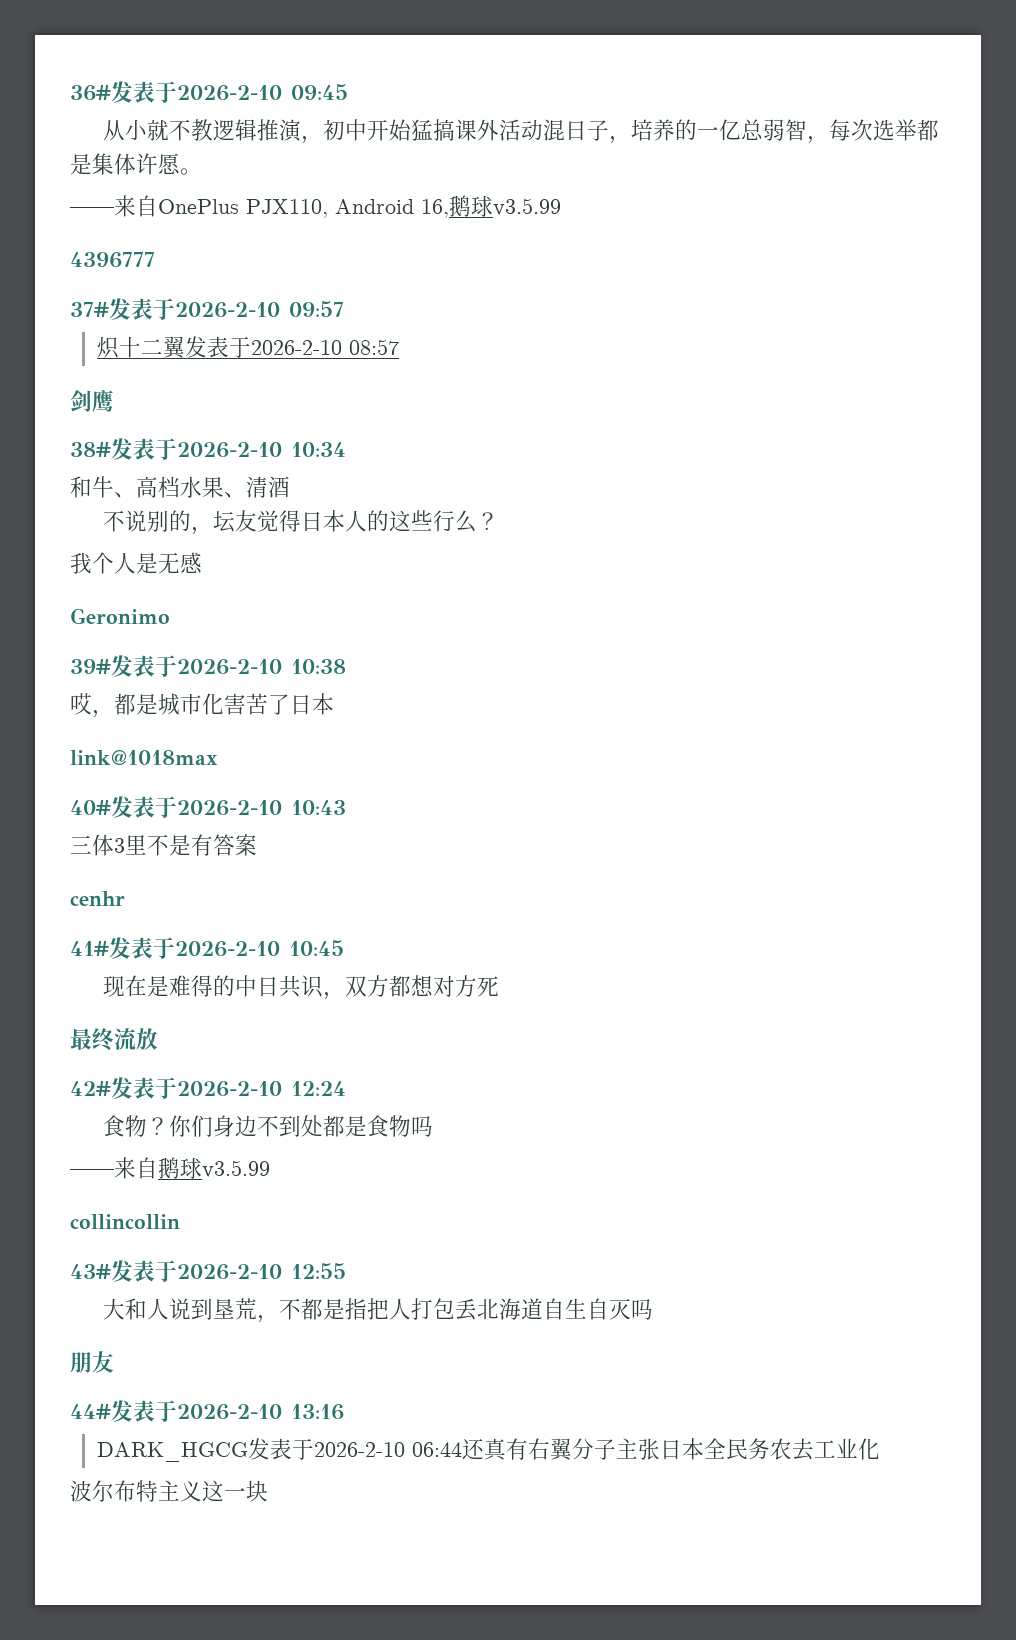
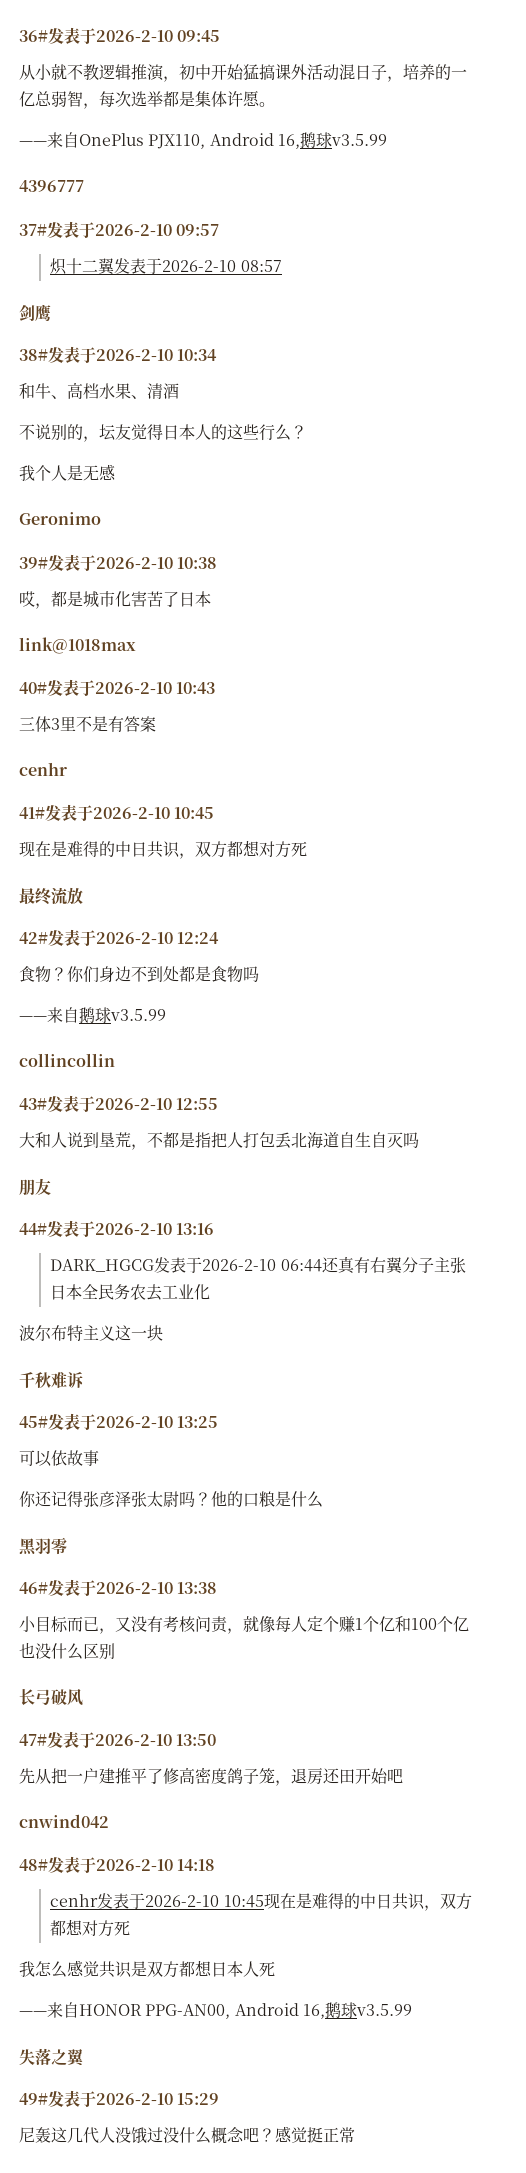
(268, 1491) none -> [19,1371,84,1388] [19,1413,219,1430] [19,1450,99,1467] [19,1491,323,1508] [19,1537,67,1555] [19,1579,218,1596] [19,1616,469,1634] [19,1642,115,1660] [19,1689,83,1706] [19,1731,217,1748] [19,1767,403,1786] [19,1814,109,1828] [19,1856,216,1873] [50,1893,472,1911] [50,1919,131,1937] [19,1960,275,1978] [19,2002,412,2019] [19,2048,85,2066] [19,2090,220,2107] [19,2126,355,2144] // 千秋难诉 // 45#发表于2026-2-10 13:25 // 可以依故事 // 你还记得张彦泽张太尉吗？他的口粮是什么 // 黑羽零 // 46#发表于2026-2-10 13:38 // 小目标而已，又没有考核问责，就像每人定个赚1个亿和100个亿也没什么区别 // 长弓破风 // 47#发表于2026-2-10 13:50 // 先从把一户建推平了修高密度鸽子笼，退房还田开始吧 // cnwind042 // 48#发表于2026-2-10 14:18 // cenhr发表于2026-2-10 10:45现在是难得的中日共识，双方都想对方死 // 我怎么感觉共识是双方都想日本人死 // ——来自HONOR PPG-AN00, Android 16,鹅球v3.5.99 // 失落之翼 // 49#发表于2026-2-10 15:29 // 尼轰这几代人没饿过没什么概念吧？感觉挺正常

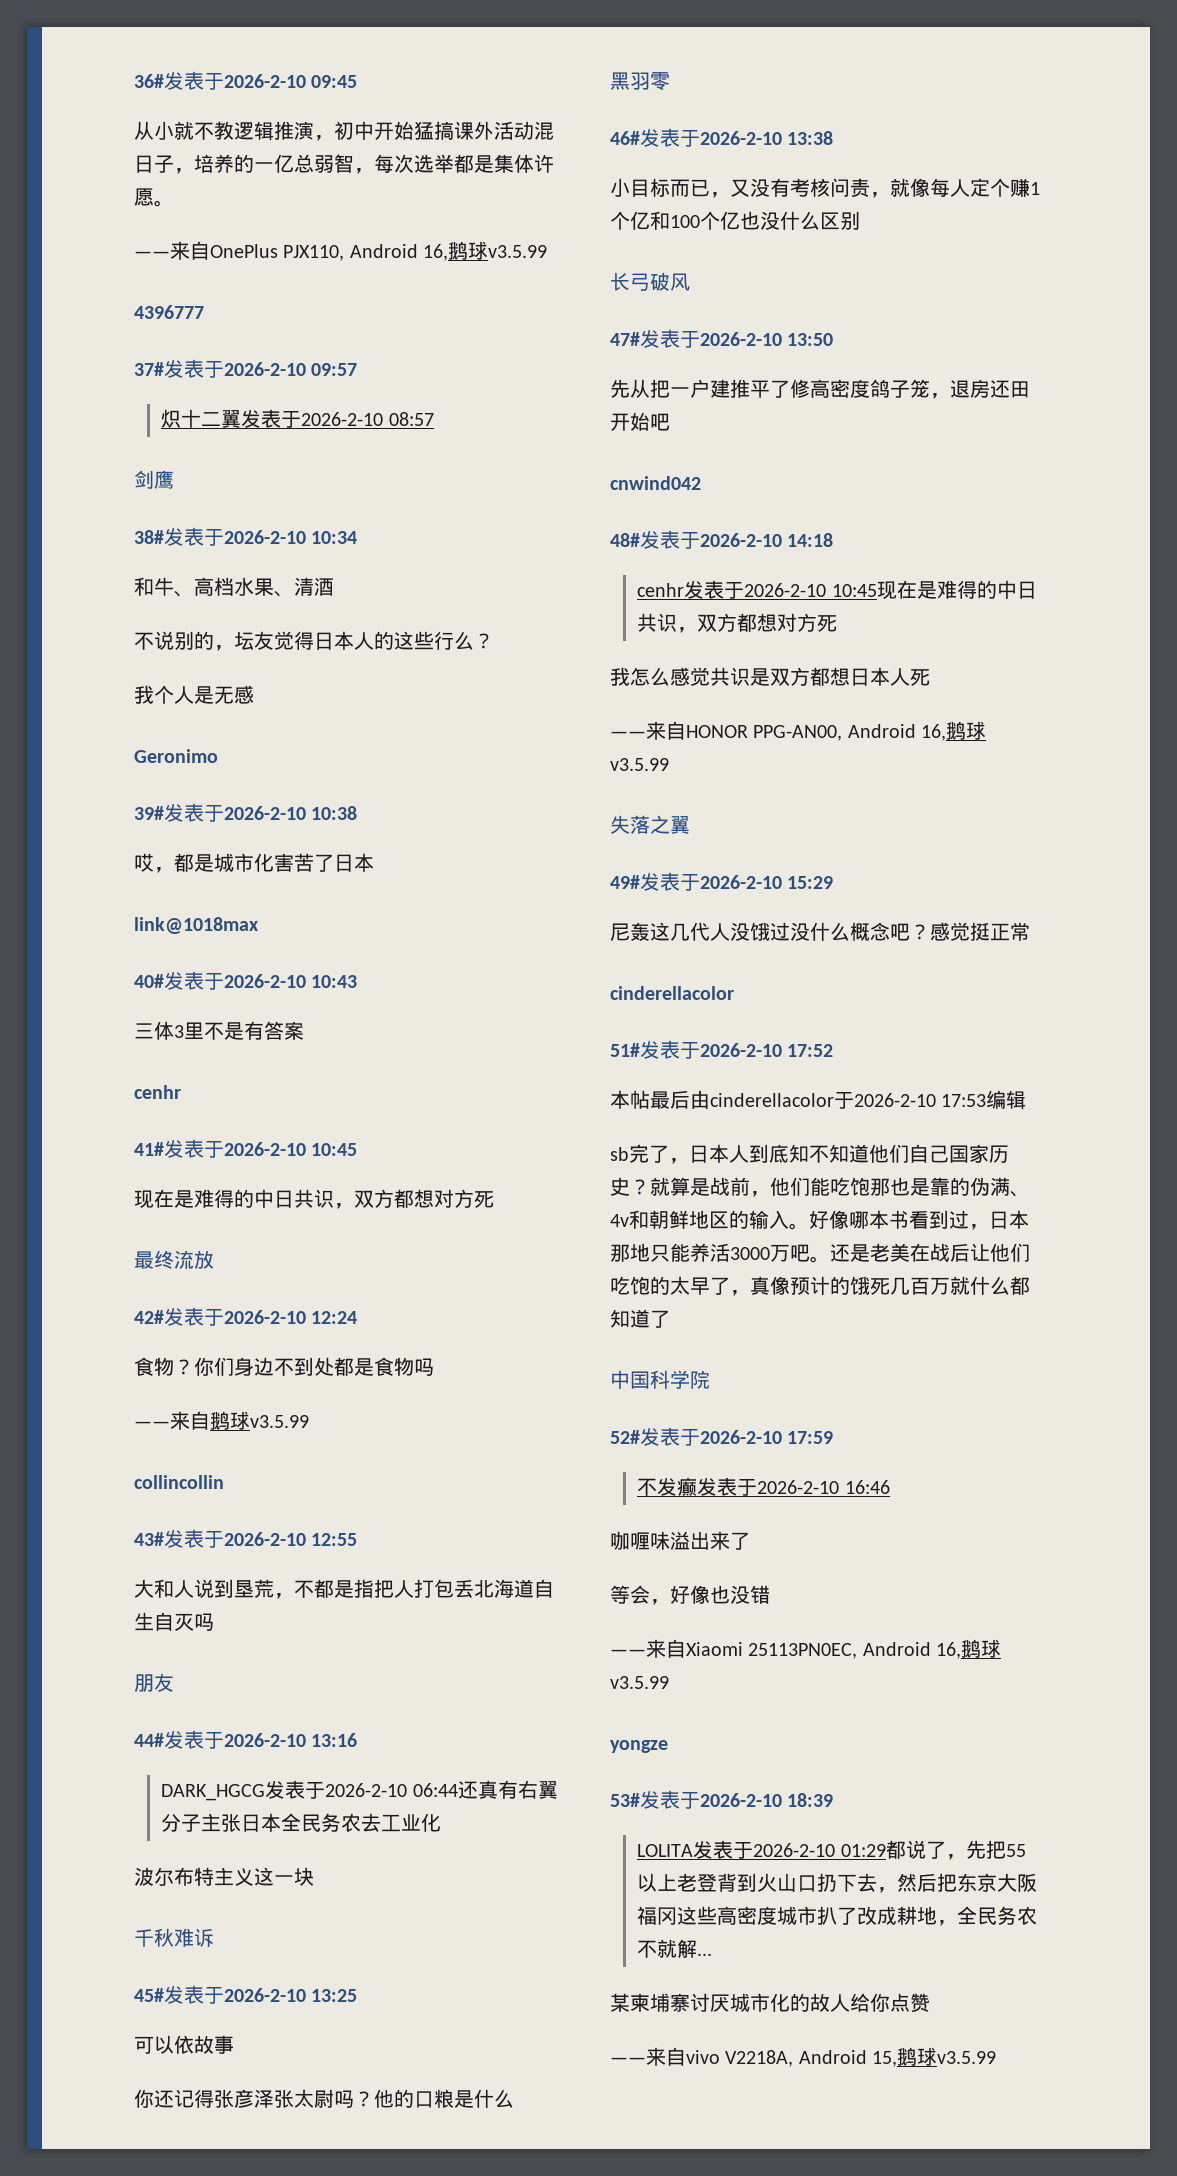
(355, 2135) none -> [610,986,734,1000] [610,1040,834,1059] [610,1090,1027,1110] [610,1144,1009,1164] [610,1177,1030,1197] [610,1210,1029,1230] [610,1243,1030,1263] [610,1276,1030,1296] [610,1309,670,1328] [610,1370,710,1389] [610,1427,834,1446] [637,1477,890,1497] [610,1531,750,1550] [610,1585,770,1605] [610,1639,1002,1659] [610,1676,669,1689] [610,1740,668,1753] [610,1790,834,1809] [637,1840,1026,1860] [637,1873,1038,1893] [637,1906,1038,1926] [637,1939,713,1958] [610,1993,930,2013] [610,2047,997,2067] // cinderellacolor // 51#发表于2026-2-10 17:52 // 本帖最后由cinderellacolor于2026-2-10 17:53编辑 // sb完了，日本人到底知不知道他们自己国家历史？就算是战前，他们能吃饱那也是靠的伪满、4v和朝鲜地区的输入。好像哪本书看到过，日本那地只能养活3000万吧。还是老美在战后让他们吃饱的太早了，真像预计的饿死几百万就什么都知道了 // 中国科学院 // 52#发表于2026-2-10 17:59 // 不发癫发表于2026-2-10 16:46 // 咖喱味溢出来了 // 等会，好像也没错 // ——来自Xiaomi 25113PN0EC, Android 16,鹅球v3.5.99 // yongze // 53#发表于2026-2-10 18:39 // LOLITA发表于2026-2-10 01:29都说了，先把55以上老登背到火山口扔下去，然后把东京大阪福冈这些高密度城市扒了改成耕地，全民务农不就解... // 某柬埔寨讨厌城市化的故人给你点赞 // ——来自vivo V2218A, Android 15,鹅球v3.5.99

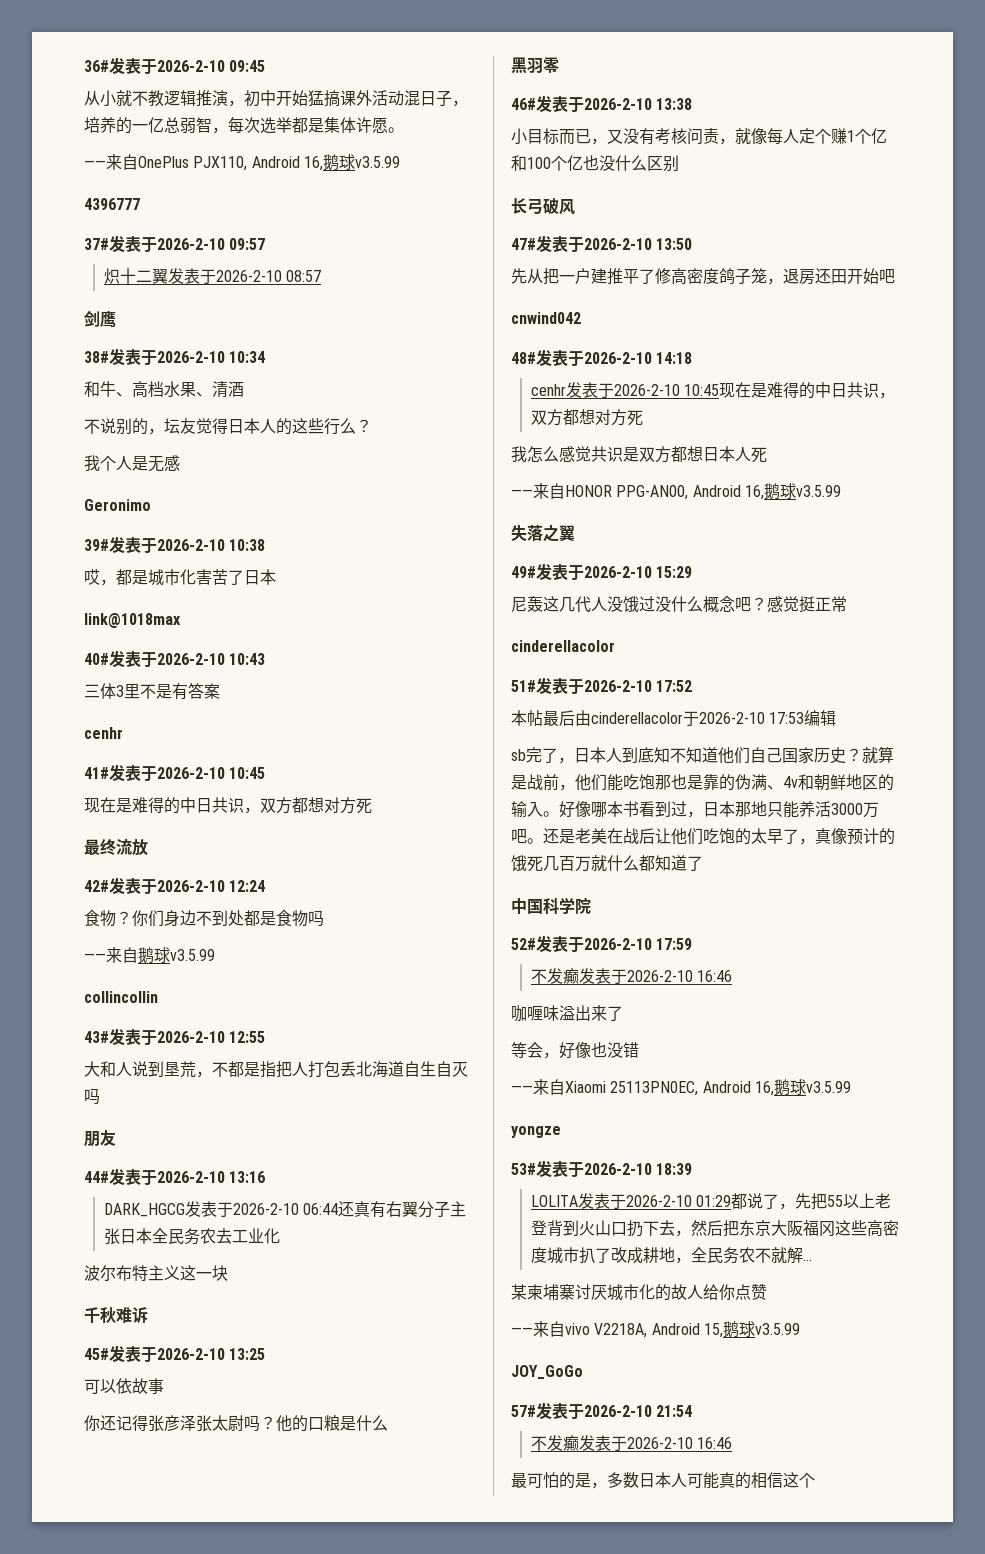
(997, 2057) none -> [511,1365,583,1379] [511,1402,693,1420] [530,1435,733,1451] [511,1472,815,1489] // JOY_GoGo // 57#发表于2026-2-10 21:54 // 不发癫发表于2026-2-10 16:46 // 最可怕的是，多数日本人可能真的相信这个

